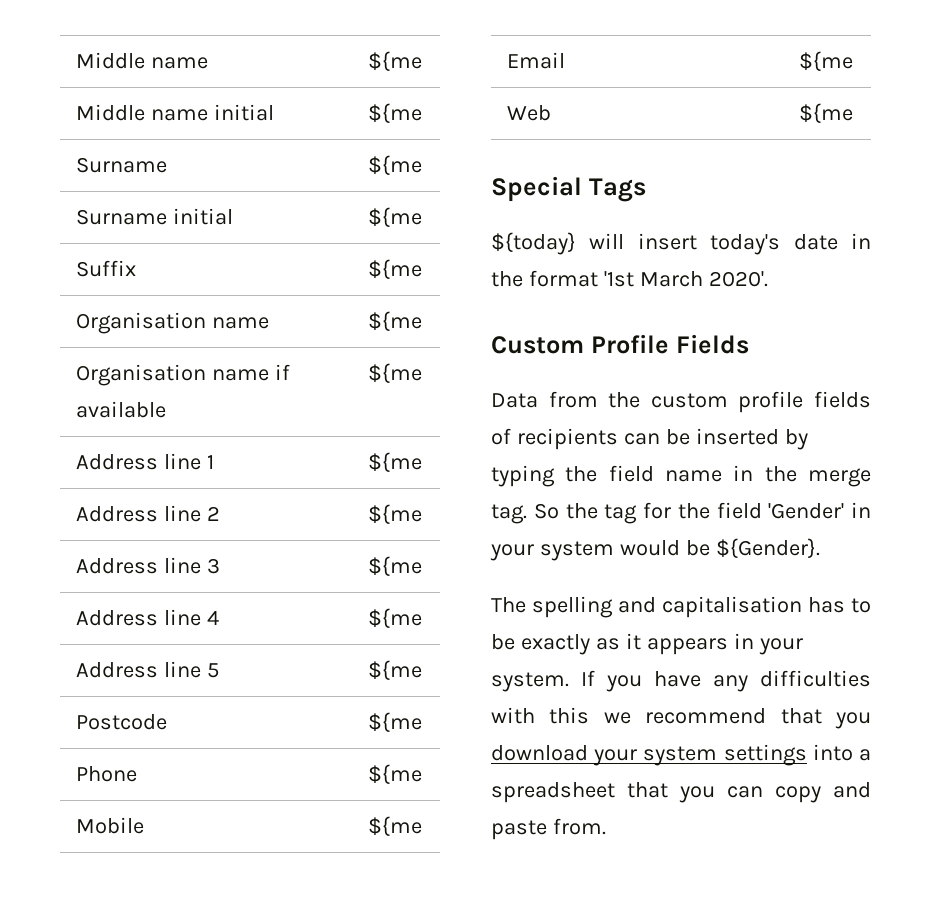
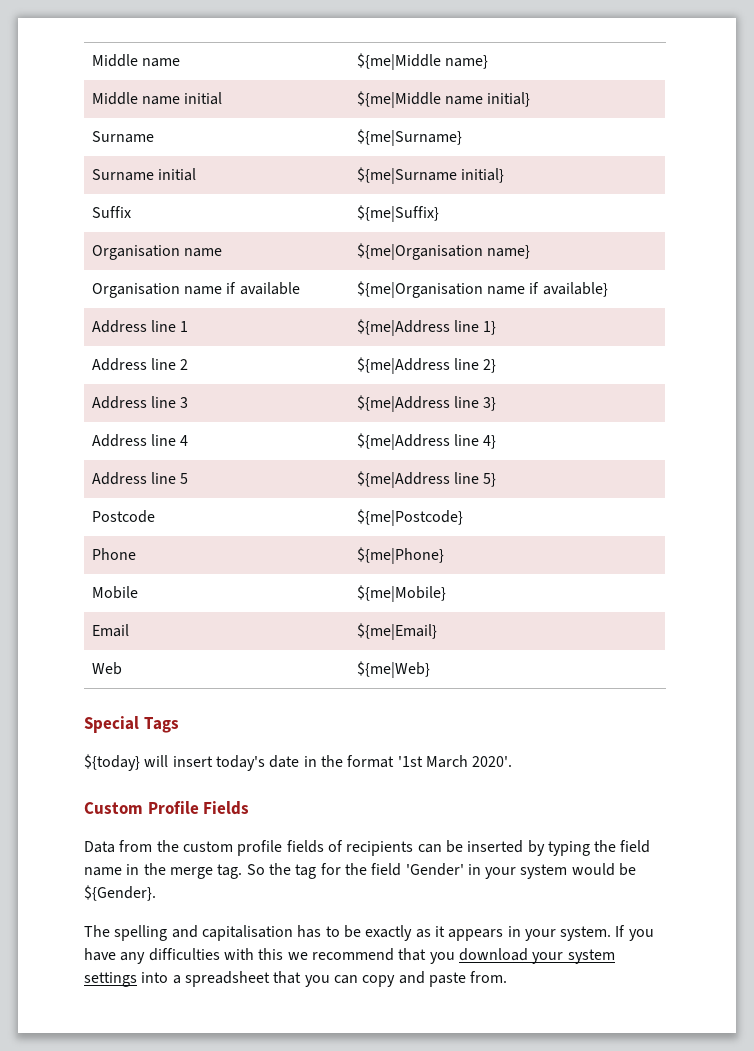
[367,51,422,72] ${me -> [356,53,488,70] ${me|Middle name}
[367,103,422,124] ${me -> [356,91,531,108] ${me|Middle name initial}
[367,155,422,176] ${me -> [356,129,462,146] ${me|Surname}
[367,207,422,228] ${me -> [356,167,504,184] ${me|Surname initial}
[367,259,422,280] ${me -> [356,205,439,222] ${me|Suffix}
[367,311,422,332] ${me -> [356,243,530,260] ${me|Organisation name}
[367,363,422,384] ${me -> [356,281,608,298] ${me|Organisation name if available}
[367,452,422,473] ${me -> [356,319,497,336] ${me|Address line 1}
[367,504,422,525] ${me -> [356,357,497,374] ${me|Address line 2}
[367,556,422,577] ${me -> [356,395,497,412] ${me|Address line 3}
[367,608,422,629] ${me -> [356,433,497,450] ${me|Address line 4}
[367,660,422,681] ${me -> [356,471,497,488] ${me|Address line 5}
[367,712,422,733] ${me -> [356,509,463,526] ${me|Postcode}
[367,764,422,785] ${me -> [356,547,444,564] ${me|Phone}
[367,816,422,837] ${me -> [356,585,446,602] ${me|Mobile}
[798,51,853,72] ${me -> [356,623,437,640] ${me|Email}
[798,103,853,124] ${me -> [356,661,430,678] ${me|Web}

